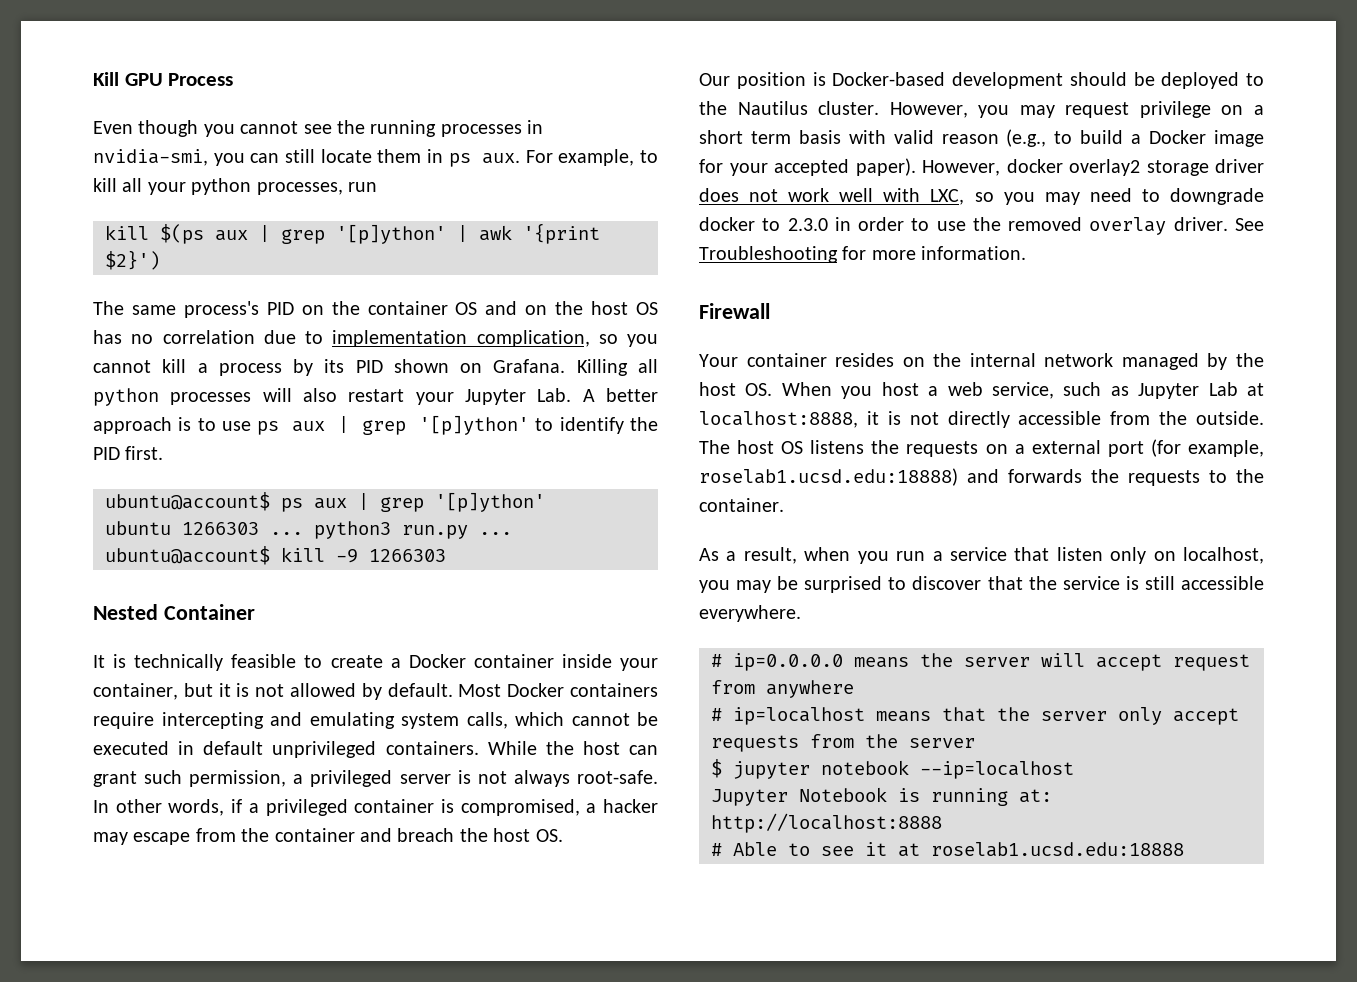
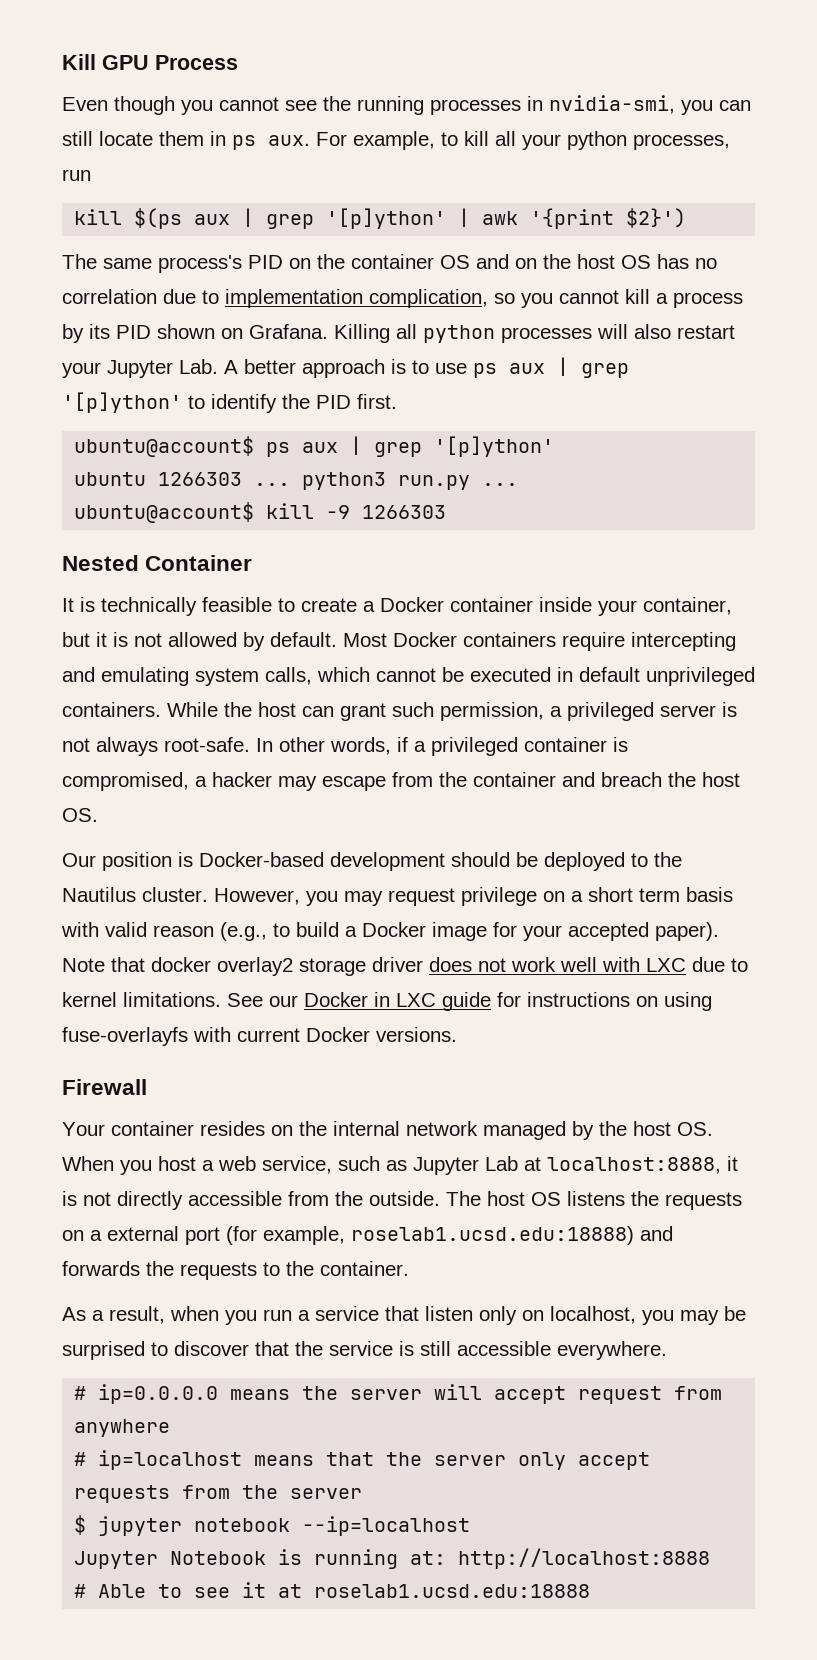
[922,160,1000,176] However, -> [62,957,145,972] Note that
[930,188,1265,205] [699,217,1264,235] [699,246,1027,263] LXC, so you may need to downgrade docker to 2.3.0 in order to use the removed overlay driver. See Troubleshooting for more information. -> [646,957,748,972] [62,992,712,1011] [62,1027,457,1046] LXC due to kernel limitations. See our Docker in LXC guide for instructions on using fuse-overlayfs with current Docker versions.

